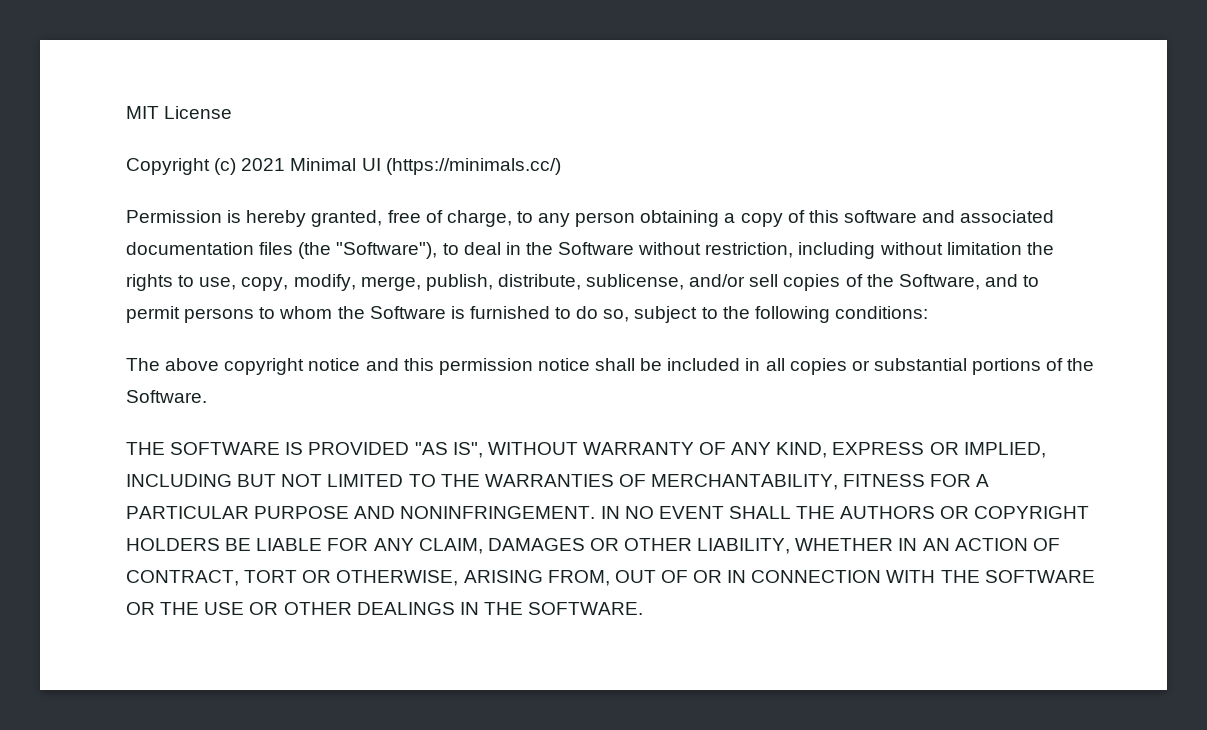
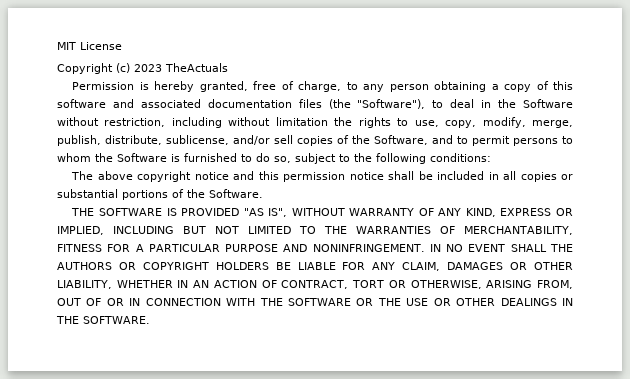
[241,158,561,175] 2021 Minimal UI (https://minimals.cc/) -> [134,63,228,72] 2023 TheActuals

